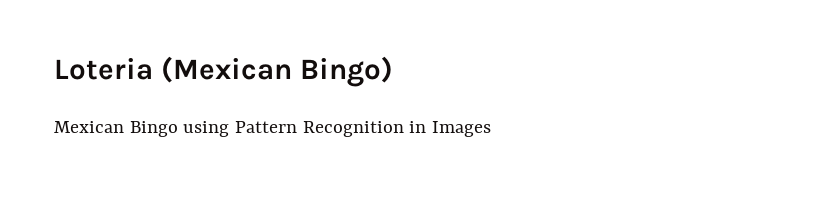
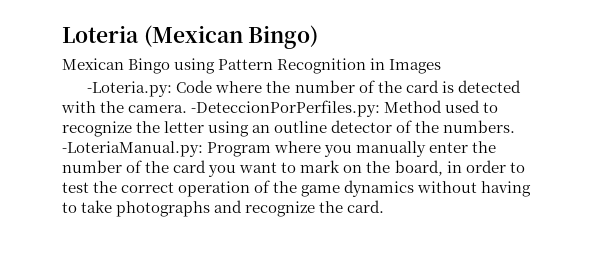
(492, 129) none -> [87,80,521,97] [61,100,499,117] [62,120,516,137] [62,141,497,157] [62,160,525,177] [62,180,532,197] [62,200,385,217] // -Loteria.py: Code where the number of the card is detected with the camera. -DeteccionPorPerfiles.py: Method used to recognize the letter using an outline detector of the numbers. -LoteriaManual.py: Program where you manually enter the number of the card you want to mark on the board, in order to test the correct operation of the game dynamics without having to take photographs and recognize the card.

